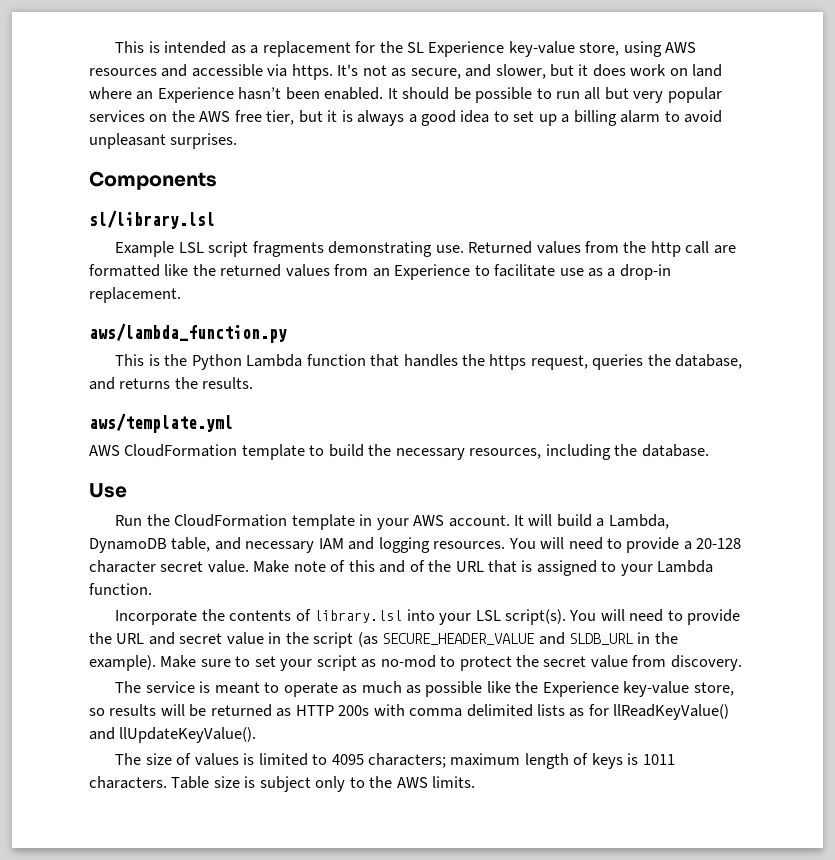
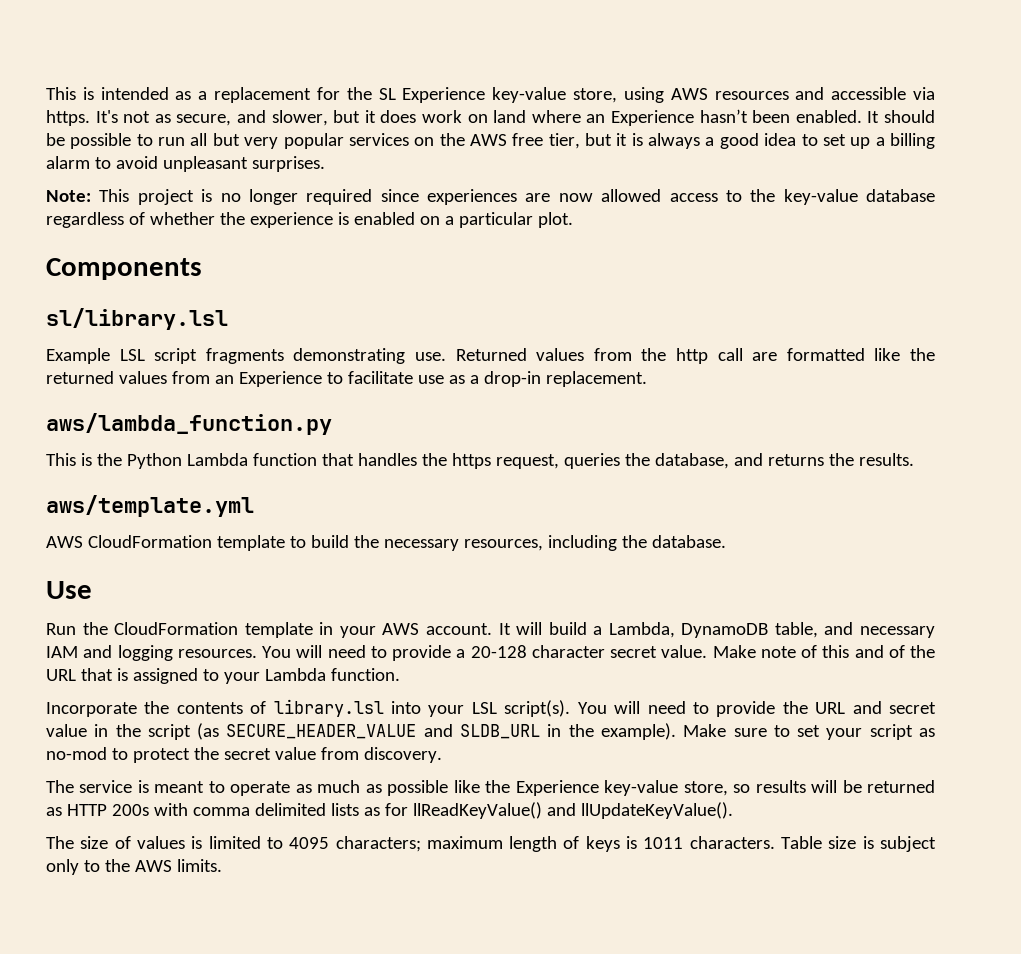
(238, 141) none -> [46,189,935,205] [46,212,573,228] // Note: This project is no longer required since experiences are now allowed access to the key-value database regardless of whether the experience is enabled on a particular plot.

